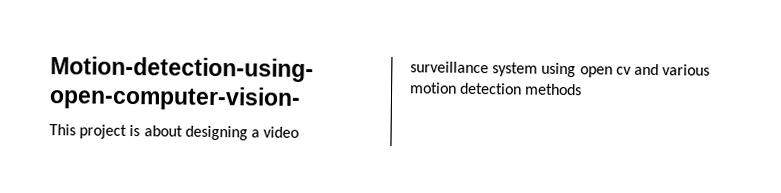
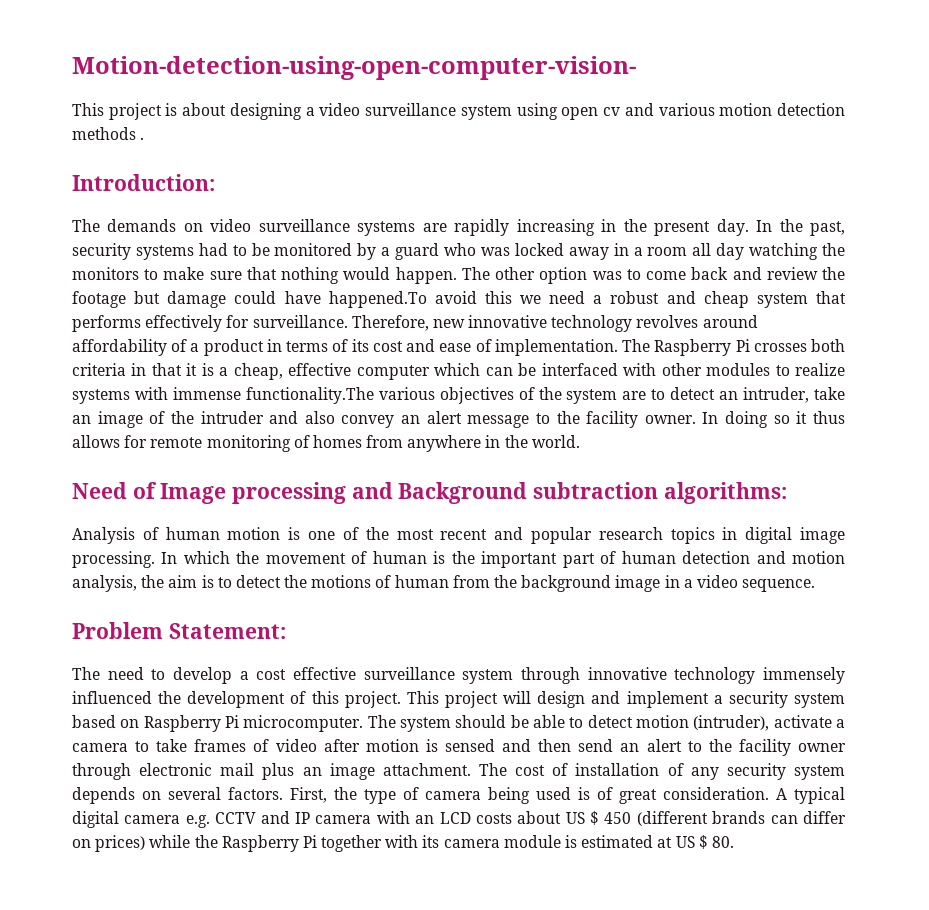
(583, 89) none -> [140,137,145,140] [72,174,215,191] [72,219,846,236] [72,243,846,260] [72,267,846,284] [72,291,846,308] [72,315,758,332] [72,339,846,356] [72,363,846,380] [72,387,846,404] [72,411,846,428] [72,435,580,452] [72,482,787,504] [72,527,845,544] [72,551,845,568] [72,575,816,592] [72,622,286,639] [72,667,845,684] [72,691,845,708] [72,715,846,732] [72,739,846,756] [72,763,845,780] [72,787,845,804] [72,811,847,828] [72,835,734,852] . // Introduction: // The demands on video surveillance systems are rapidly increasing in the present day. In the past, security systems had to be monitored by a guard who was locked away in a room all day watching the monitors to make sure that nothing would happen. The other option was to come back and review the footage but damage could have happened.To avoid this we need a robust and cheap system that performs effectively for surveillance. Therefore, new innovative technology revolves around affordability of a product in terms of its cost and ease of implementation. The Raspberry Pi crosses both criteria in that it is a cheap, effective computer which can be interfaced with other modules to realize systems with immense functionality.The various objectives of the system are to detect an intruder, take an image of the intruder and also convey an alert message to the facility owner. In doing so it thus allows for remote monitoring of homes from anywhere in the world. // Need of Image processing and Background subtraction algorithms: // Analysis of human motion is one of the most recent and popular research topics in digital image processing. In which the movement of human is the important part of human detection and motion analysis, the aim is to detect the motions of human from the background image in a video sequence. // Problem Statement: // The need to develop a cost effective surveillance system through innovative technology immensely influenced the development of this project. This project will design and implement a security system based on Raspberry Pi microcomputer. The system should be able to detect motion (intruder), activate a camera to take frames of video after motion is sensed and then send an alert to the facility owner through electronic mail plus an image attachment. The cost of installation of any security system depends on several factors. First, the type of camera being used is of great consideration. A typical digital camera e.g. CCTV and IP camera with an LCD costs about US $ 450 (different brands can differ on prices) while the Raspberry Pi together with its camera module is estimated at US $ 80.

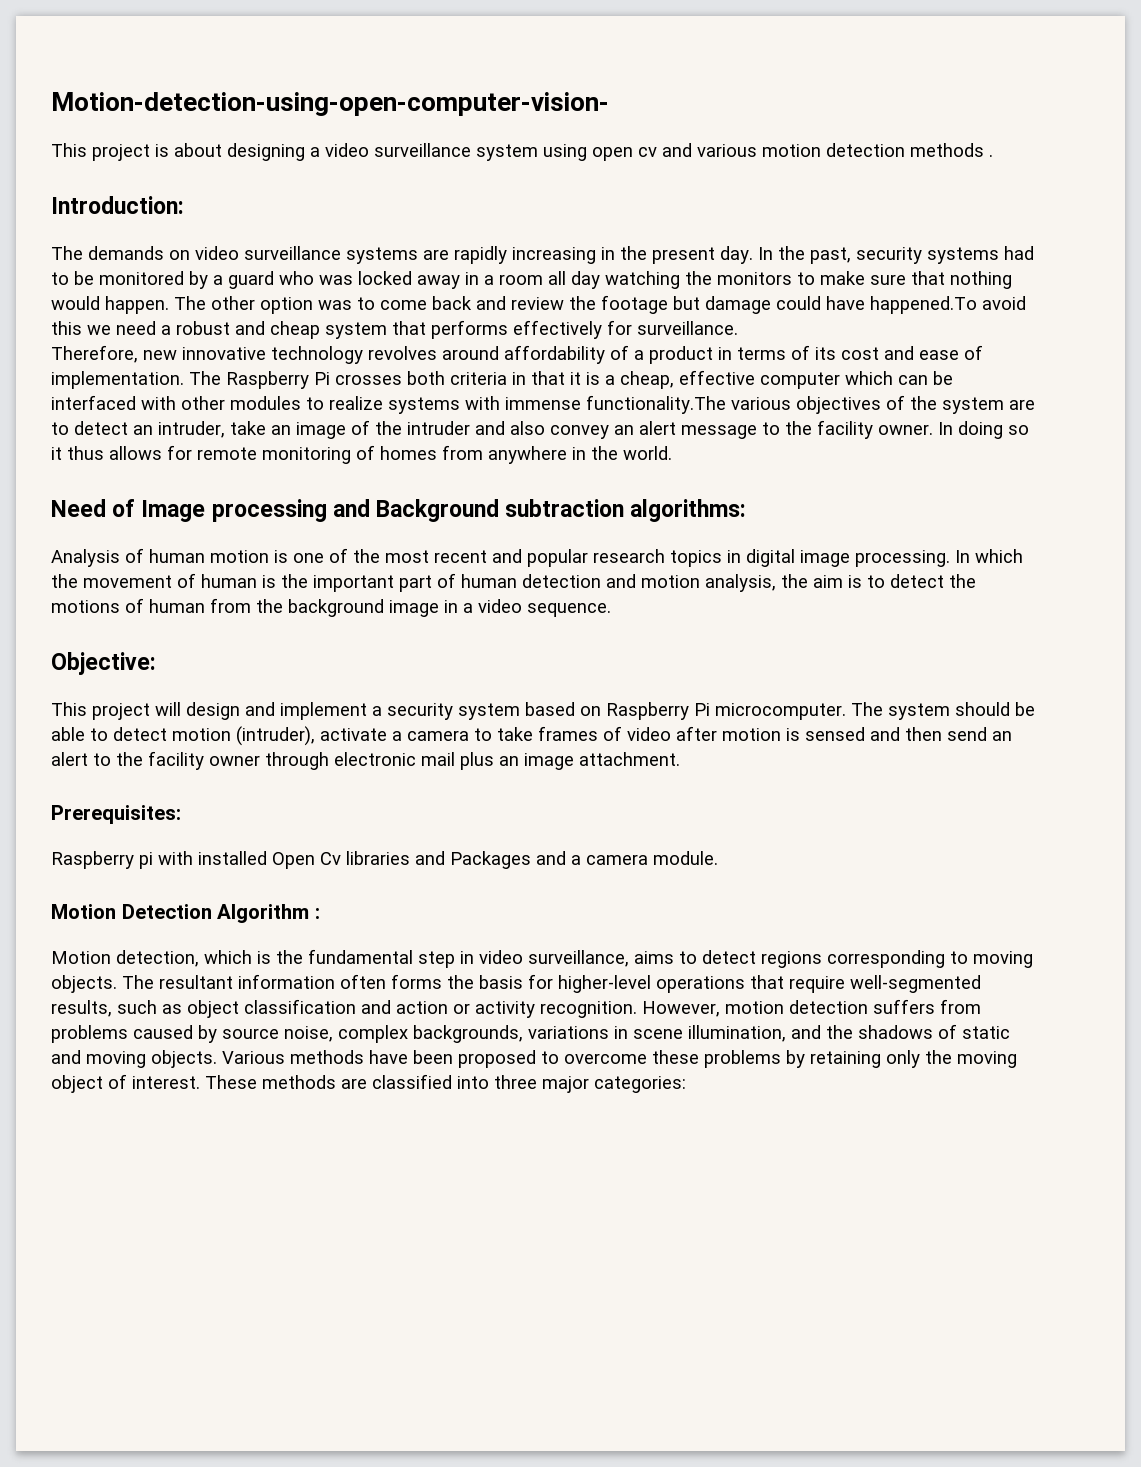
(348, 321) none -> (738, 328) //
[72,622,286,639] [72,667,845,684] [72,691,401,708] Problem Statement: // The need to develop a cost effective surveillance system through innovative technology immensely influenced the development of this project. -> [51,652,156,675] Objective: //
[479,763,845,780] [72,787,845,804] [72,811,847,828] [72,835,734,852] The cost of installation of any security system depends on several factors. First, the type of camera being used is of great consideration. A typical digital camera e.g. CCTV and IP camera with an LCD costs about US $ 450 (different brands can differ on prices) while the Raspberry Pi together with its camera module is estimated at US $ 80. -> [51,805,181,824] [51,851,718,869] [51,904,320,923] [51,949,1033,968] [51,974,981,993] [51,999,981,1018] [51,1024,1010,1043] [51,1050,1017,1068] [51,1074,686,1093] // Prerequisites: // Raspberry pi with installed Open Cv libraries and Packages and a camera module. // Motion Detection Algorithm : // Motion detection, which is the fundamental step in video surveillance, aims to detect regions corresponding to moving objects. The resultant information often forms the basis for higher-level operations that require well-segmented results, such as object classification and action or activity recognition. However, motion detection suffers from problems caused by source noise, complex backgrounds, variations in scene illumination, and the shadows of static and moving objects. Various methods have been proposed to overcome these problems by retaining only the moving object of interest. These methods are classified into three major categories:

